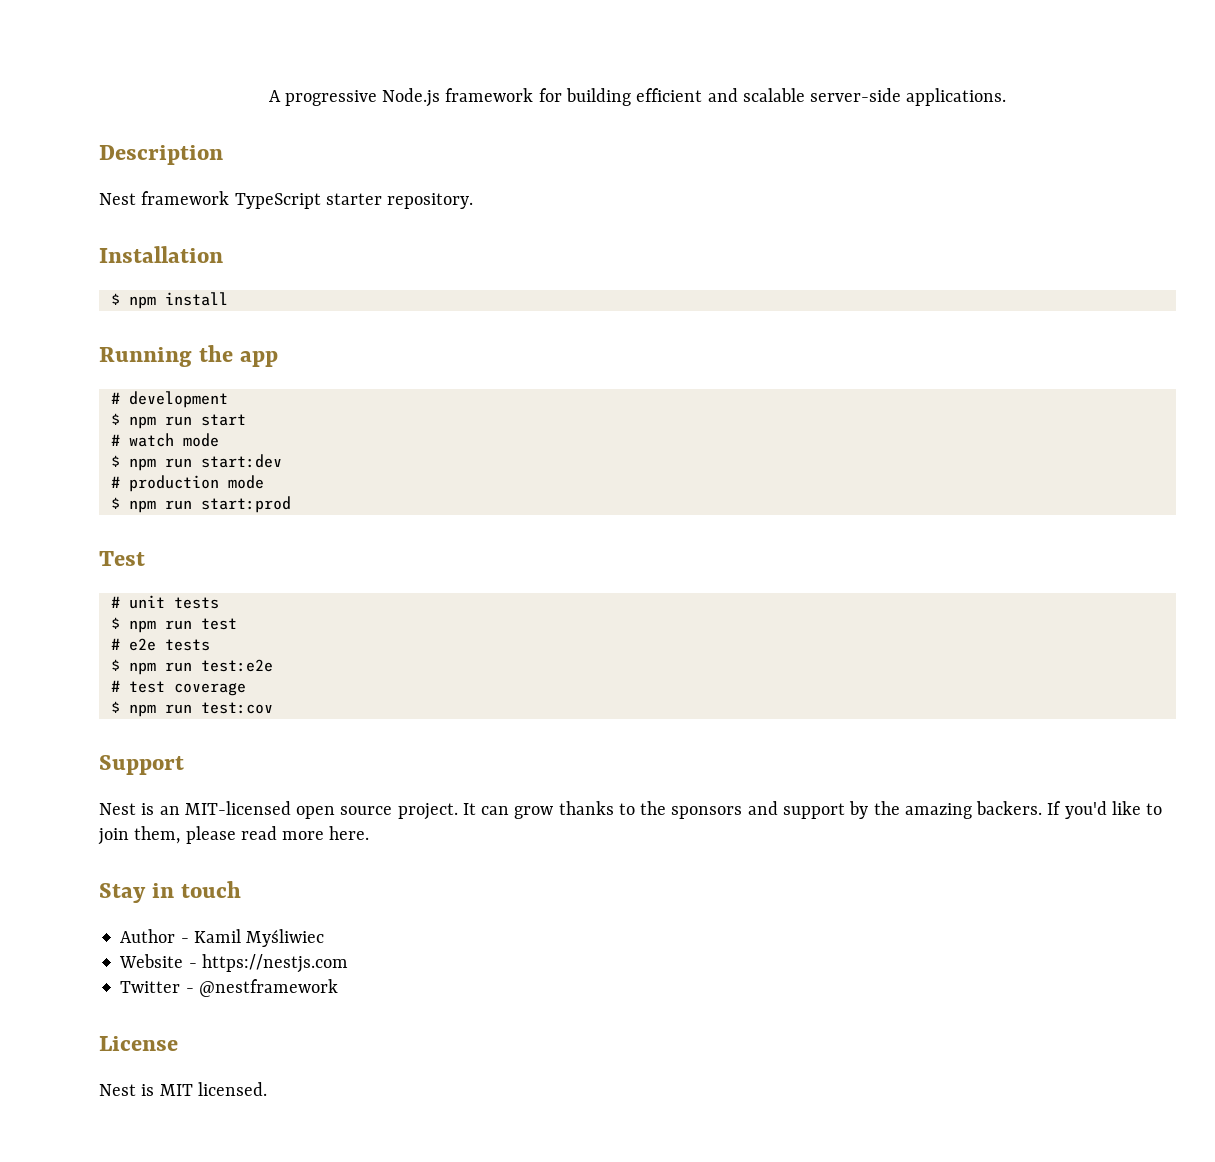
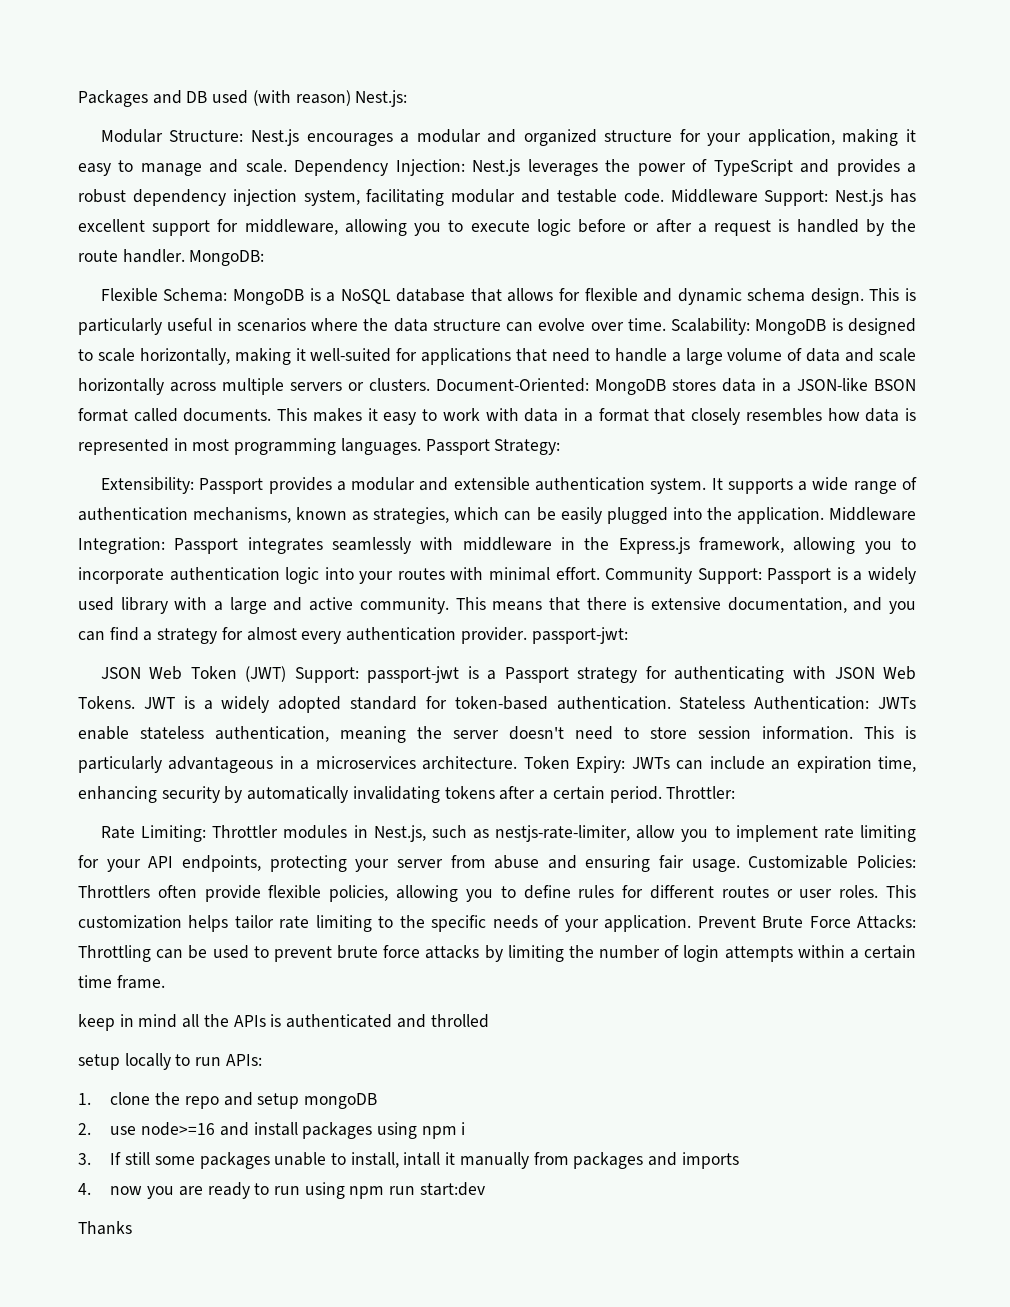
[268,88,1007,107] [99,145,223,165] [99,191,474,209] [99,246,223,263] [110,292,228,309] [99,345,279,367] [110,391,228,408] [110,413,246,429] [110,433,219,447] [110,454,282,471] [110,475,264,492] [110,496,291,513] [99,551,145,566] [110,595,219,609] [110,617,237,633] [110,638,210,651] [110,659,273,675] [110,680,246,696] [110,701,273,717] [99,755,184,775] [99,801,1163,820] [98,826,370,845] [99,881,242,903] [120,929,325,947] [119,954,348,973] [120,979,338,997] [99,1036,178,1051] [99,1082,267,1096] A progressive Node.js framework for building efficient and scalable server-side applications. // Description // Nest framework TypeScript starter repository. // Installation // $ npm install // Running the app // # development // $ npm run start // # watch mode // $ npm run start:dev // # production mode // $ npm run start:prod // Test // # unit tests // $ npm run test // # e2e tests // $ npm run test:e2e // # test coverage // $ npm run test:cov // Support // Nest is an MIT-licensed open source project. It can grow thanks to the sponsors and support by the amazing backers. If you'd like to join them, please read more here. // Stay in touch // Author - Kamil Myśliwiec // Website - https://nestjs.com // Twitter - @nestframework // License // Nest is MIT licensed. -> [78,90,408,107] [100,129,916,146] [78,159,917,176] [78,189,917,206] [78,219,917,236] [78,249,265,266] [100,288,916,305] [78,318,916,335] [78,348,917,365] [78,378,916,395] [78,408,916,425] [78,438,561,455] [100,477,917,494] [78,507,917,524] [78,537,917,554] [78,567,916,584] [78,597,916,614] [78,627,628,644] [100,666,917,683] [78,696,917,713] [78,726,916,743] [78,756,916,773] [78,786,736,803] [100,825,916,842] [78,855,916,872] [78,885,916,902] [78,915,916,932] [78,945,916,962] [78,975,165,989] [78,1014,489,1031] [78,1053,262,1070] [78,1092,377,1109] [78,1122,466,1139] [78,1152,739,1169] [78,1182,485,1199] [78,1221,132,1235] Packages and DB used (with reason) Nest.js: // Modular Structure: Nest.js encourages a modular and organized structure for your application, making it easy to manage and scale. Dependency Injection: Nest.js leverages the power of TypeScript and provides a robust dependency injection system, facilitating modular and testable code. Middleware Support: Nest.js has excellent support for middleware, allowing you to execute logic before or after a request is handled by the route handler. MongoDB: // Flexible Schema: MongoDB is a NoSQL database that allows for flexible and dynamic schema design. This is particularly useful in scenarios where the data structure can evolve over time. Scalability: MongoDB is designed to scale horizontally, making it well-suited for applications that need to handle a large volume of data and scale horizontally across multiple servers or clusters. Document-Oriented: MongoDB stores data in a JSON-like BSON format called documents. This makes it easy to work with data in a format that closely resembles how data is represented in most programming languages. Passport Strategy: // Extensibility: Passport provides a modular and extensible authentication system. It supports a wide range of authentication mechanisms, known as strategies, which can be easily plugged into the application. Middleware Integration: Passport integrates seamlessly with middleware in the Express.js framework, allowing you to incorporate authentication logic into your routes with minimal effort. Community Support: Passport is a widely used library with a large and active community. This means that there is extensive documentation, and you can find a strategy for almost every authentication provider. passport-jwt: // JSON Web Token (JWT) Support: passport-jwt is a Passport strategy for authenticating with JSON Web Tokens. JWT is a widely adopted standard for token-based authentication. Stateless Authentication: JWTs enable stateless authentication, meaning the server doesn't need to store session information. This is particularly advantageous in a microservices architecture. Token Expiry: JWTs can include an expiration time, enhancing security by automatically invalidating tokens after a certain period. Throttler: // Rate Limiting: Throttler modules in Nest.js, such as nestjs-rate-limiter, allow you to implement rate limiting for your API endpoints, protecting your server from abuse and ensuring fair usage. Customizable Policies: Throttlers often provide flexible policies, allowing you to define rules for different routes or user roles. This customization helps tailor rate limiting to the specific needs of your application. Prevent Brute Force Attacks: Throttling can be used to prevent brute force attacks by limiting the number of login attempts within a certain time frame. // keep in mind all the APIs is authenticated and throlled // setup locally to run APIs: // 1. clone the repo and setup mongoDB // 2. use node>=16 and install packages using npm i // 3. If still some packages unable to install, intall it manually from packages and imports // 4. now you are ready to run using npm run start:dev // Thanks

